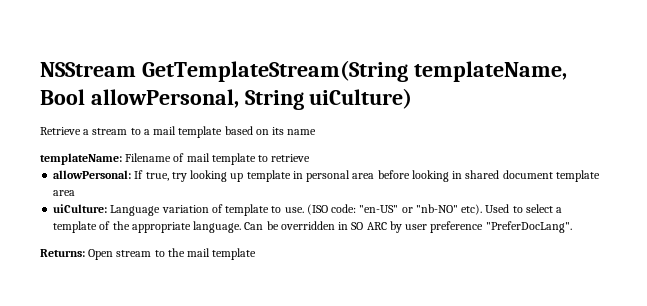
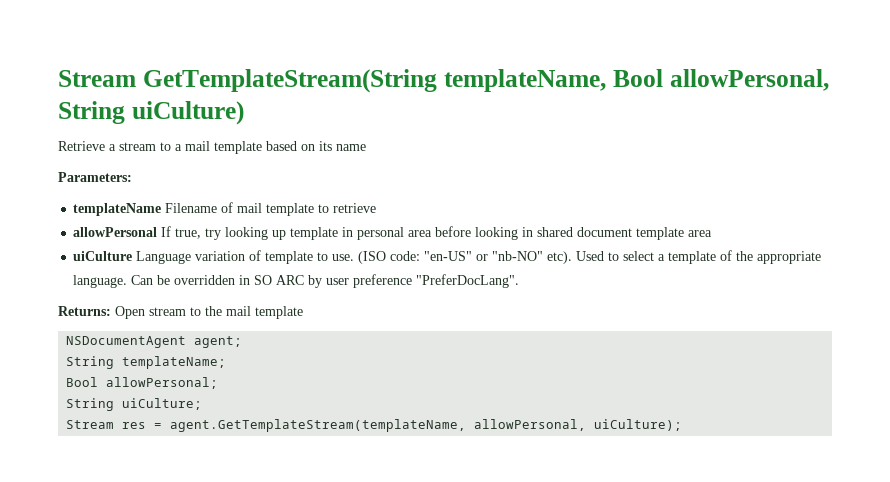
[40,62,136,77] NSStream -> [58,70,136,87] Stream
[40,153,122,165] templateName: -> [58,172,132,182] [73,203,162,216] Parameters: // templateName
[53,170,132,179] allowPersonal: -> [73,227,158,237] allowPersonal
[53,204,108,213] uiCulture: -> [73,251,133,261] uiCulture
(257, 254) none -> [66,336,243,348] [66,356,227,369] [66,377,219,389] [66,398,203,411] [66,419,683,432] // NSDocumentAgent agent; // String templateName; // Bool allowPersonal; // String uiCulture; // Stream res = agent.GetTemplateStream(templateName, allowPersonal, uiCulture);

